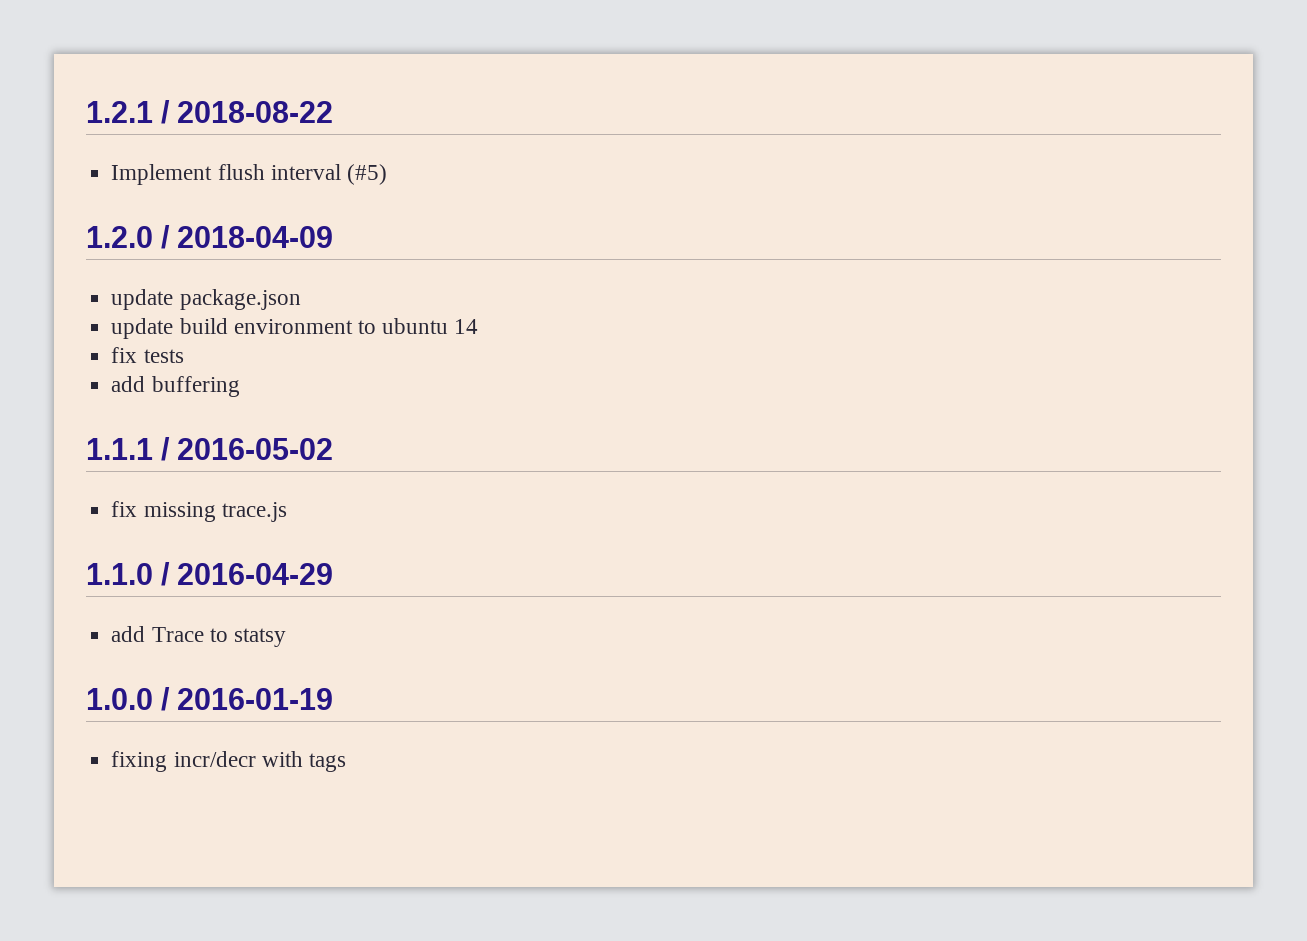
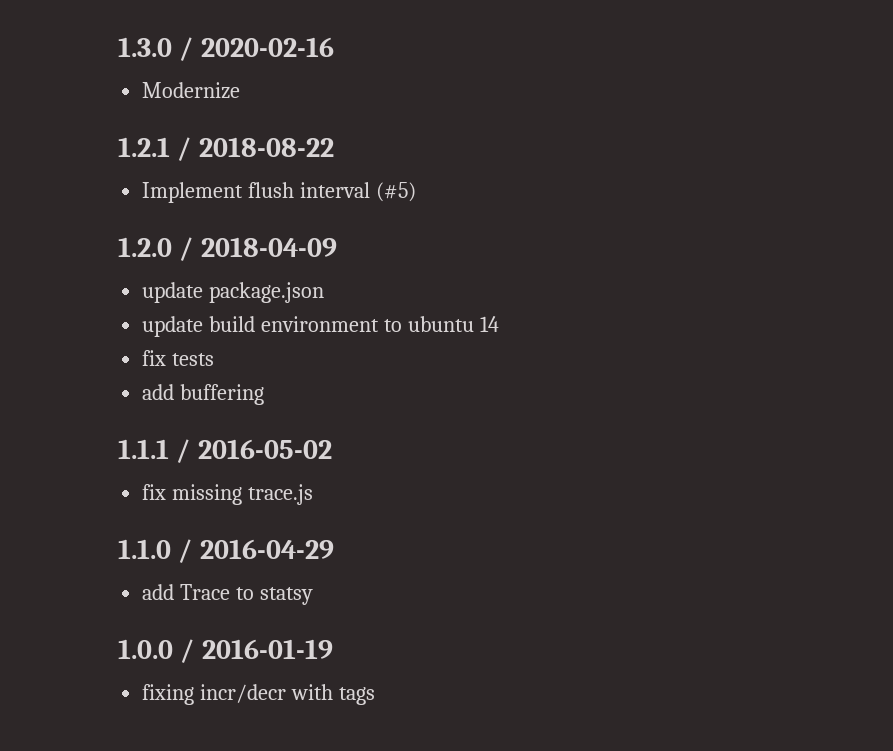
(86, 112) none -> [118,37,334,61] [142,82,241,99] 1.3.0 / 2020-02-16 // Modernize //

